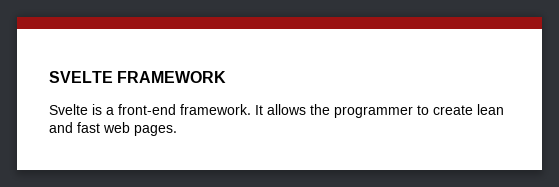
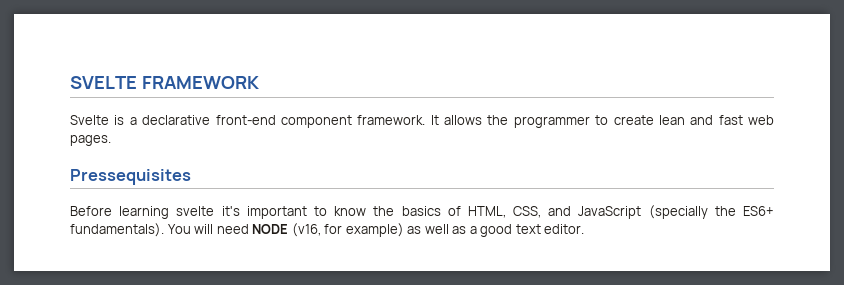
[118,104,176,115] front-end -> [142,115,352,128] declarative front-end component
(177, 130) none -> [70,169,191,185] [70,205,774,219] [70,223,585,237] // Pressequisites // Before learning svelte it's important to know the basics of HTML, CSS, and JavaScript (specially the ES6+ fundamentals). You will need NODE (v16, for example) as well as a good text editor.

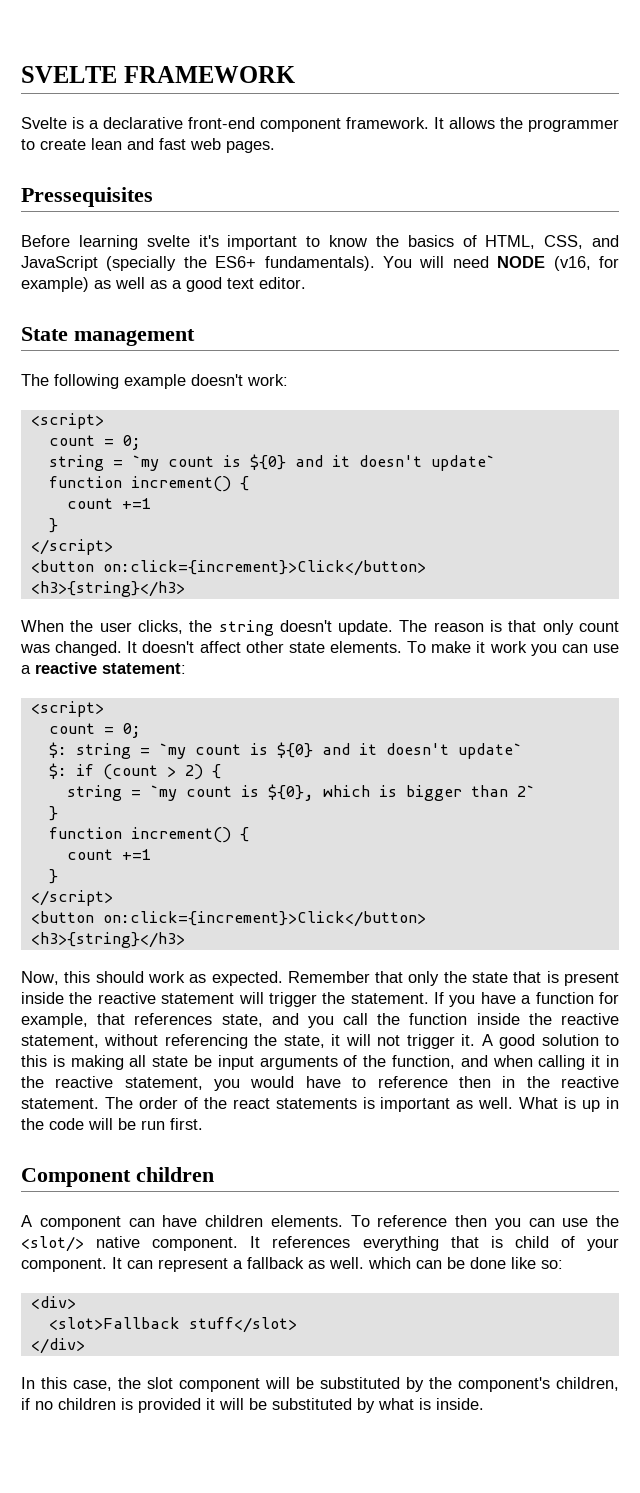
(585, 229) none -> [21,327,195,346] [21,374,288,389] [30,413,104,429] [48,435,141,450] [48,454,495,471] [48,476,249,492] [66,498,151,509] [48,518,58,533] [30,539,113,555] [30,560,426,576] [30,581,185,597] [21,620,619,636] [20,641,619,656] [21,662,186,674] [30,701,104,717] [48,723,141,738] [48,742,522,759] [48,763,221,780] [66,784,535,801] [48,806,58,821] [48,827,249,843] [66,849,151,860] [48,869,58,884] [30,890,113,906] [30,911,426,927] [30,932,185,948] [21,971,619,986] [21,992,619,1007] [21,1013,619,1028] [21,1034,619,1049] [21,1055,619,1070] [21,1076,620,1091] [21,1097,620,1112] [21,1118,203,1130] [21,1167,214,1187] [21,1215,619,1230] [21,1236,620,1252] [21,1257,563,1272] [30,1296,76,1309] [48,1317,297,1333] [30,1338,85,1354] [21,1377,619,1392] [21,1398,484,1413] // State management // The following example doesn't work: // <script> // count = 0; // string = `my count is ${0} and it doesn't update` // function increment() { // count +=1 // } // </script> // <button on:click={increment}>Click</button> // <h3>{string}</h3> // When the user clicks, the string doesn't update. The reason is that only count was changed. It doesn't affect other state elements. To make it work you can use a reactive statement: // <script> // count = 0; // $: string = `my count is ${0} and it doesn't update` // $: if (count > 2) { // string = `my count is ${0}, which is bigger than 2` // } // function increment() { // count +=1 // } // </script> // <button on:click={increment}>Click</button> // <h3>{string}</h3> // Now, this should work as expected. Remember that only the state that is present inside the reactive statement will trigger the statement. If you have a function for example, that references state, and you call the function inside the reactive statement, without referencing the state, it will not trigger it. A good solution to this is making all state be input arguments of the function, and when calling it in the reactive statement, you would have to reference then in the reactive statement. The order of the react statements is important as well. What is up in the code will be run first. // Component children // A component can have children elements. To reference then you can use the <slot/> native component. It references everything that is child of your component. It can represent a fallback as well. which can be done like so: // <div> // <slot>Fallback stuff</slot> // </div> // In this case, the slot component will be substituted by the component's children, if no children is provided it will be substituted by what is inside.

